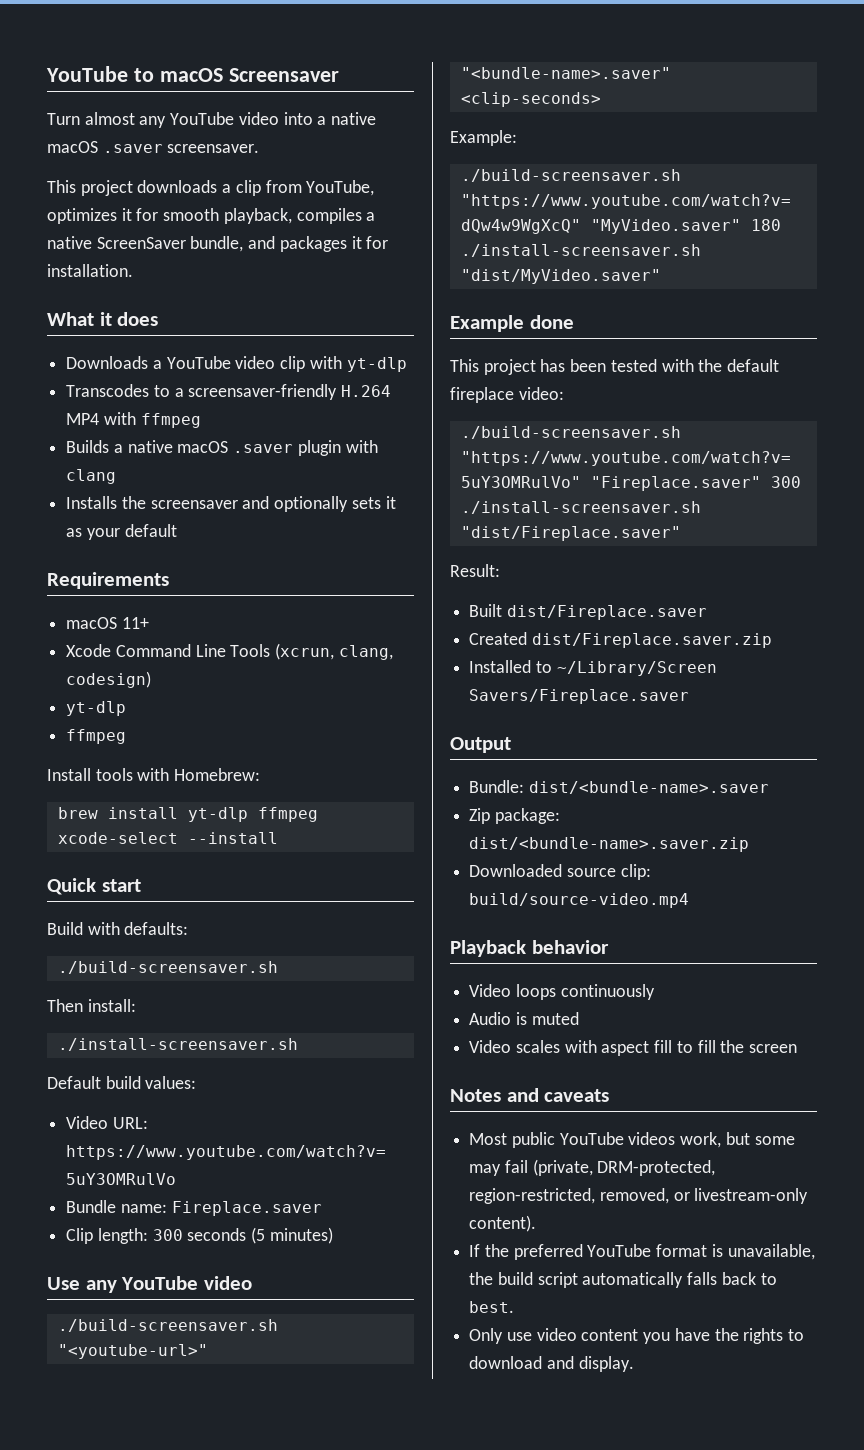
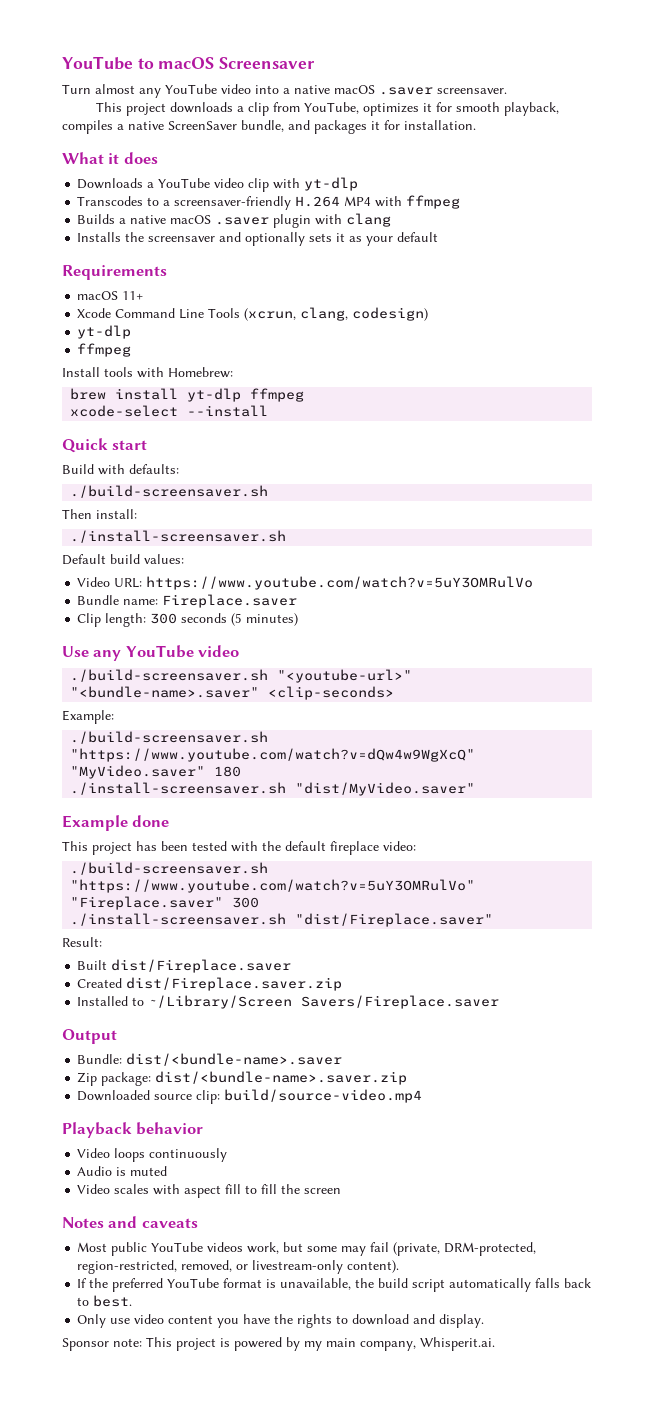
(634, 1364) none -> [62,1337,495,1351] // Sponsor note: This project is powered by my main company, Whisperit.ai.

